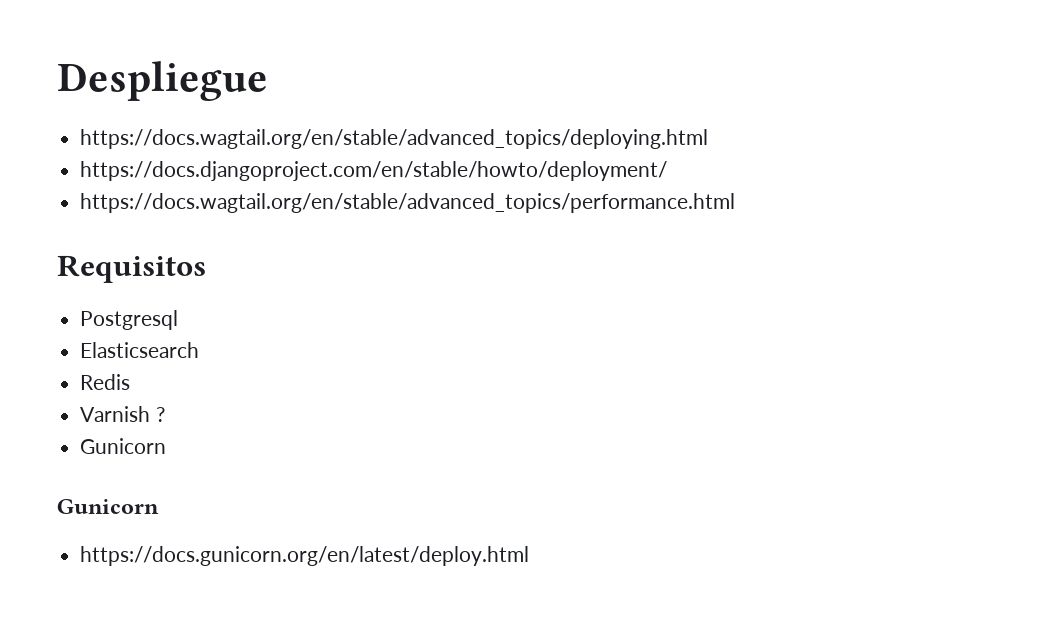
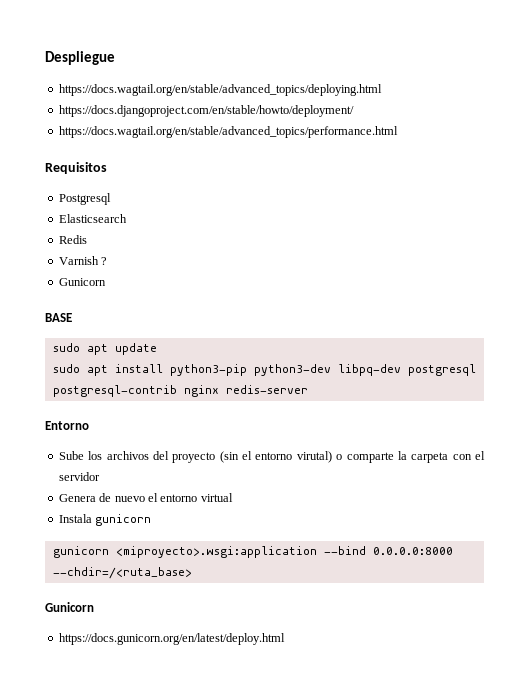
(167, 446) none -> [45,313,72,322] [52,343,157,355] [52,364,476,376] [52,385,308,397] [45,421,89,430] [58,451,485,463] [58,472,100,481] [58,493,233,502] [58,514,152,526] [52,546,453,558] [52,567,192,579] // BASE // sudo apt update // sudo apt install python3-pip python3-dev libpq-dev postgresql postgresql-contrib nginx redis-server // Entorno // Sube los archivos del proyecto (sin el entorno virutal) o comparte la carpeta con el servidor // Genera de nuevo el entorno virtual // Instala gunicorn // gunicorn <miproyecto>.wsgi:application --bind 0.0.0.0:8000 --chdir=/<ruta_base>

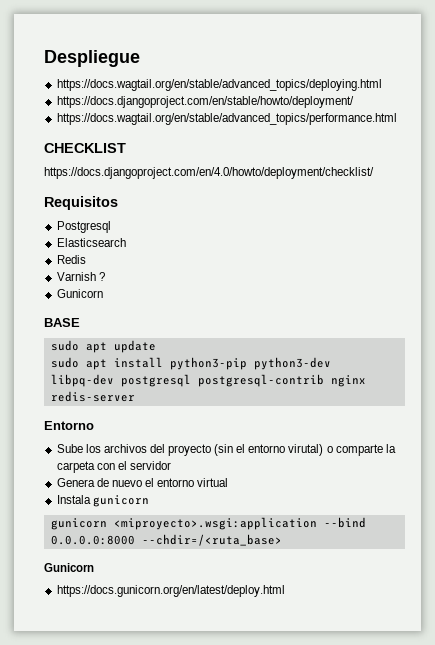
(398, 132) none -> [44,143,126,153] [44,167,374,179] // CHECKLIST // https://docs.djangoproject.com/en/4.0/howto/deployment/checklist/

